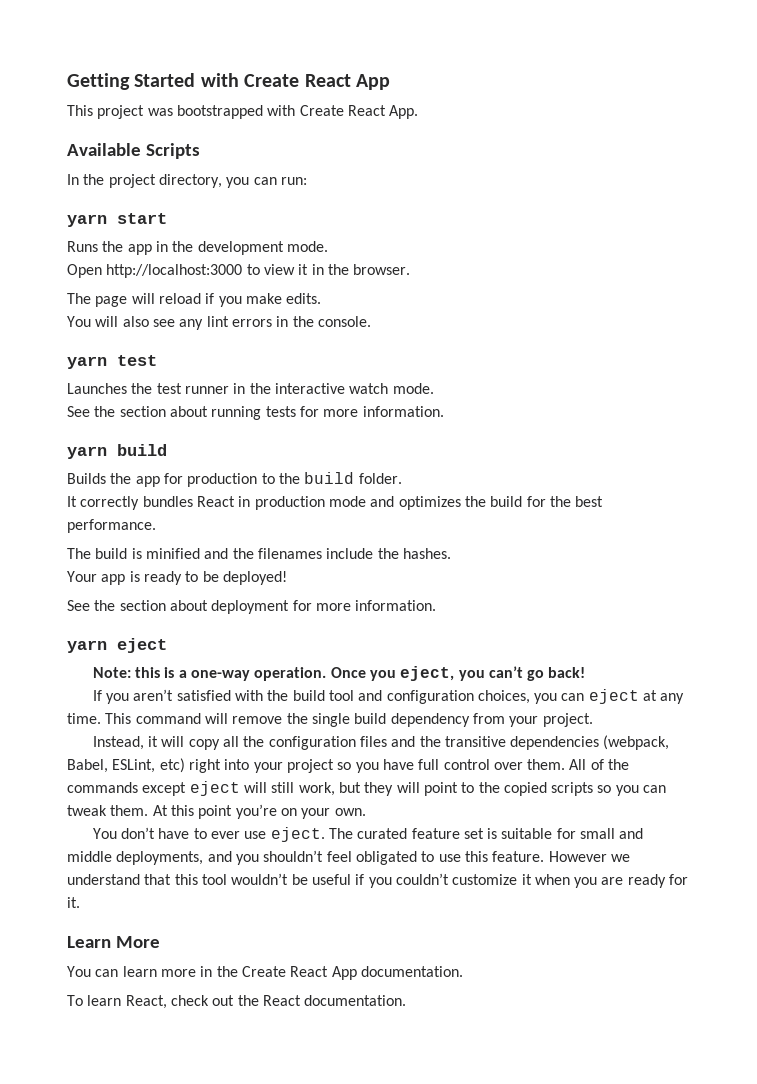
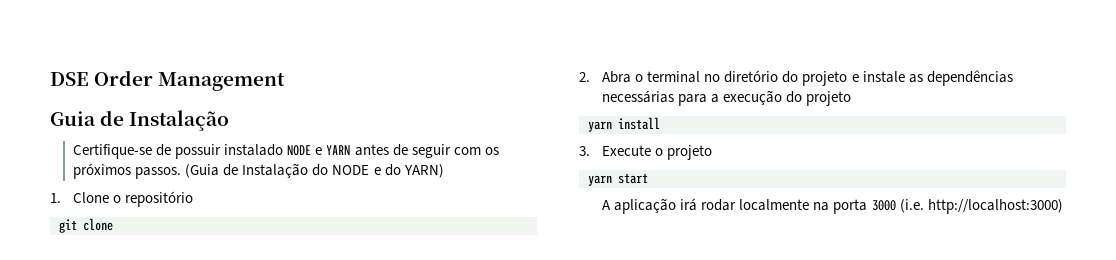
[67,73,390,90] [67,105,419,119] [67,143,200,159] [67,174,307,188] [67,213,167,227] [67,241,328,255] [67,264,411,278] [67,293,322,307] [67,316,371,330] [67,355,157,369] [67,383,434,394] [67,406,444,420] [67,444,167,459] [67,472,402,487] [67,496,604,510] [67,519,156,533] [67,548,451,559] [67,571,287,585] [67,600,437,614] [67,638,167,653] [92,666,586,681] [92,689,685,704] [67,713,593,727] [92,735,670,750] [67,758,630,773] [67,781,667,796] [67,804,366,819] [92,827,644,842] [67,850,630,865] [67,873,689,888] [67,897,80,908] [67,936,160,948] [67,966,463,980] [67,995,407,1009] Getting Started with Create React App // This project was bootstrapped with Create React App. // Available Scripts // In the project directory, you can run: // yarn start // Runs the app in the development mode. // Open http://localhost:3000 to view it in the browser. // The page will reload if you make edits. // You will also see any lint errors in the console. // yarn test // Launches the test runner in the interactive watch mode. // See the section about running tests for more information. // yarn build // Builds the app for production to the build folder. // It correctly bundles React in production mode and optimizes the build for the best performance. // The build is minified and the filenames include the hashes. // Your app is ready to be deployed! // See the section about deployment for more information. // yarn eject // Note: this is a one-way operation. Once you eject, you can’t go back! // If you aren’t satisfied with the build tool and configuration choices, you can eject at any time. This command will remove the single build dependency from your project. // Instead, it will copy all the configuration files and the transitive dependencies (webpack, Babel, ESLint, etc) right into your project so you have full control over them. All of the commands except eject will still work, but they will point to the copied scripts so you can tweak them. At this point you’re on your own. // You don’t have to ever use eject. The curated feature set is suitable for small and middle deployments, and you shouldn’t feel obligated to use this feature. However we understand that this tool wouldn’t be useful if you couldn’t customize it when you are ready for it. // Learn More // You can learn more in the Create React App documentation. // To learn React, check out the React documentation. -> [50,70,286,91] [50,110,230,131] [73,144,499,159] [73,163,444,179] [50,191,194,207] [59,218,113,233] [579,70,1013,86] [602,90,852,106] [588,117,660,132] [579,145,713,160] [588,173,648,186] [602,198,1063,214] DSE Order Management // Guia de Instalação // Certifique-se de possuir instalado NODE e YARN antes de seguir com os próximos passos. (Guia de Instalação do NODE e do YARN) // 1. Clone o repositório // git clone // 2. Abra o terminal no diretório do projeto e instale as dependências necessárias para a execução do projeto // yarn install // 3. Execute o projeto // yarn start // A aplicação irá rodar localmente na porta 3000 (i.e. http://localhost:3000)

